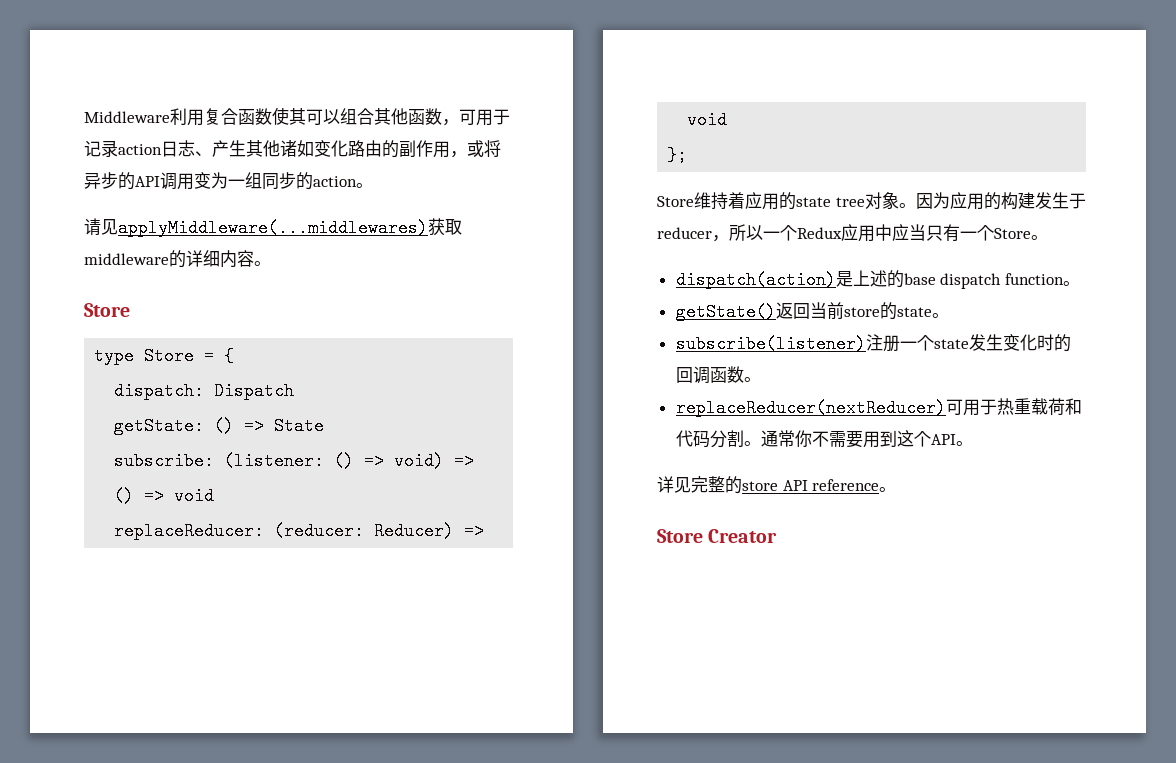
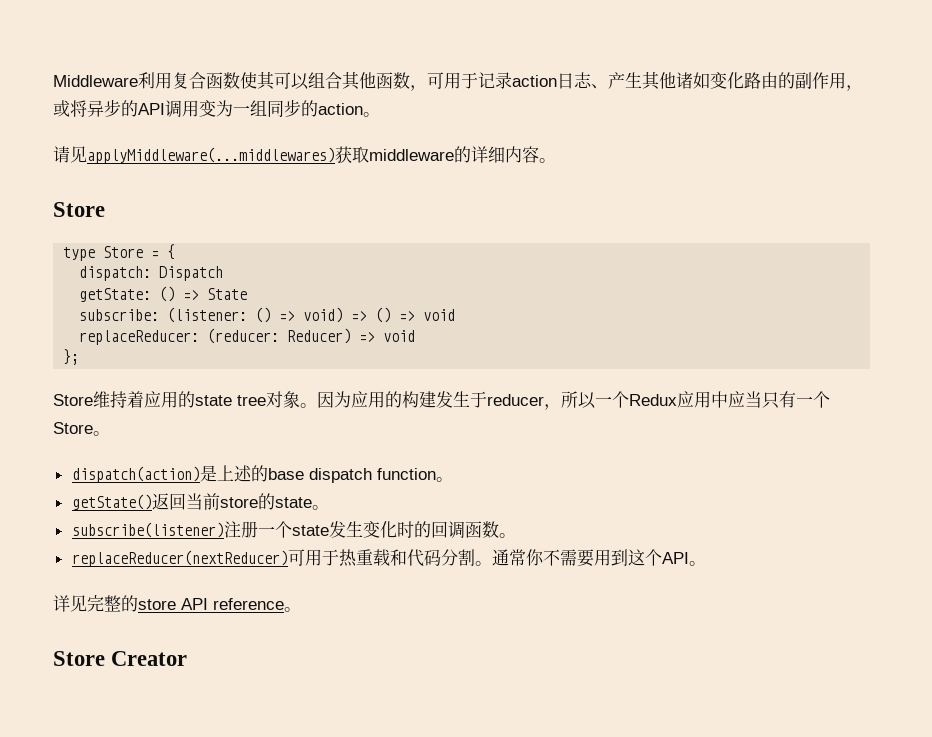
[1047,398,1065,416] 荷 -> (390, 557) none

